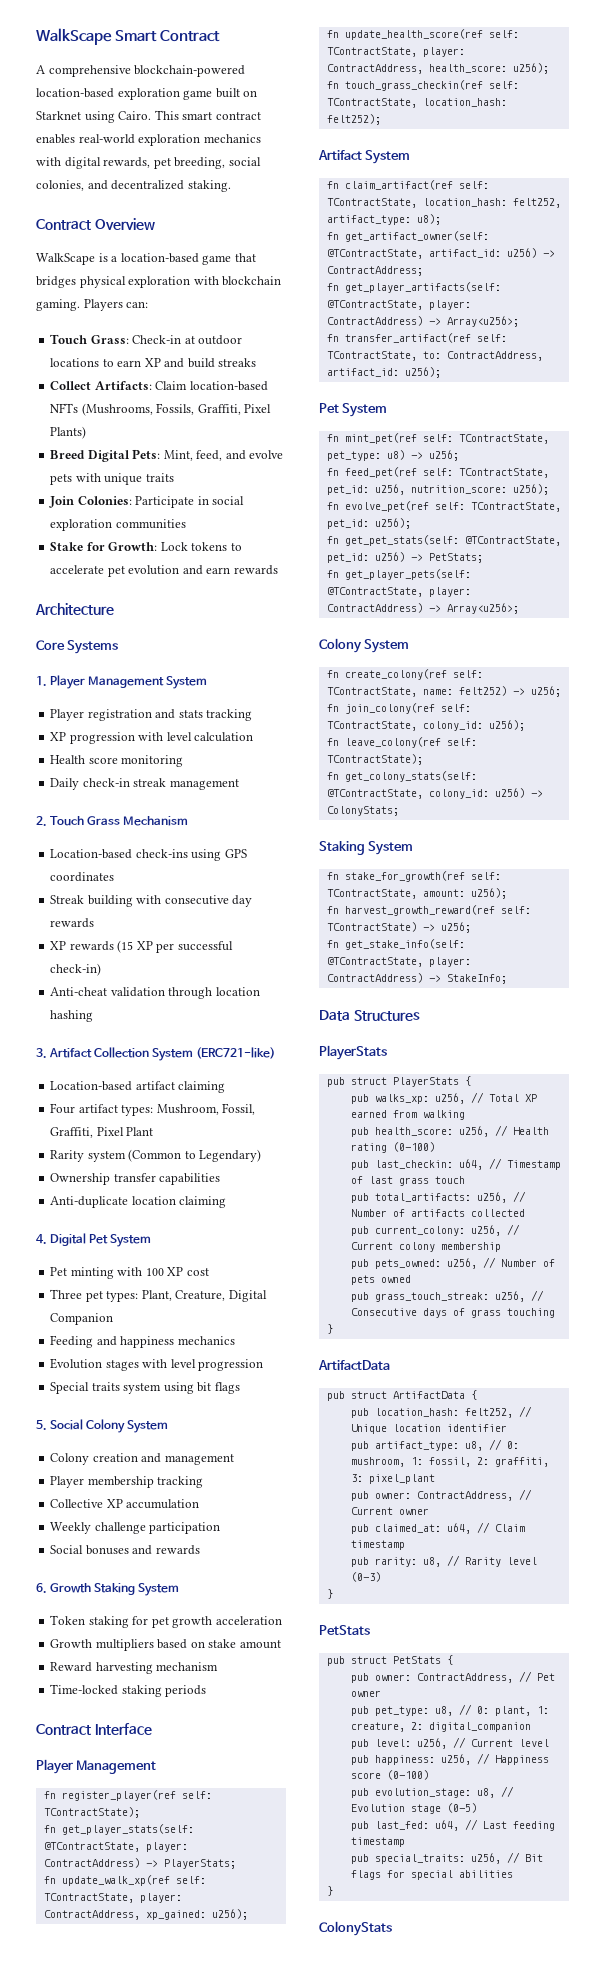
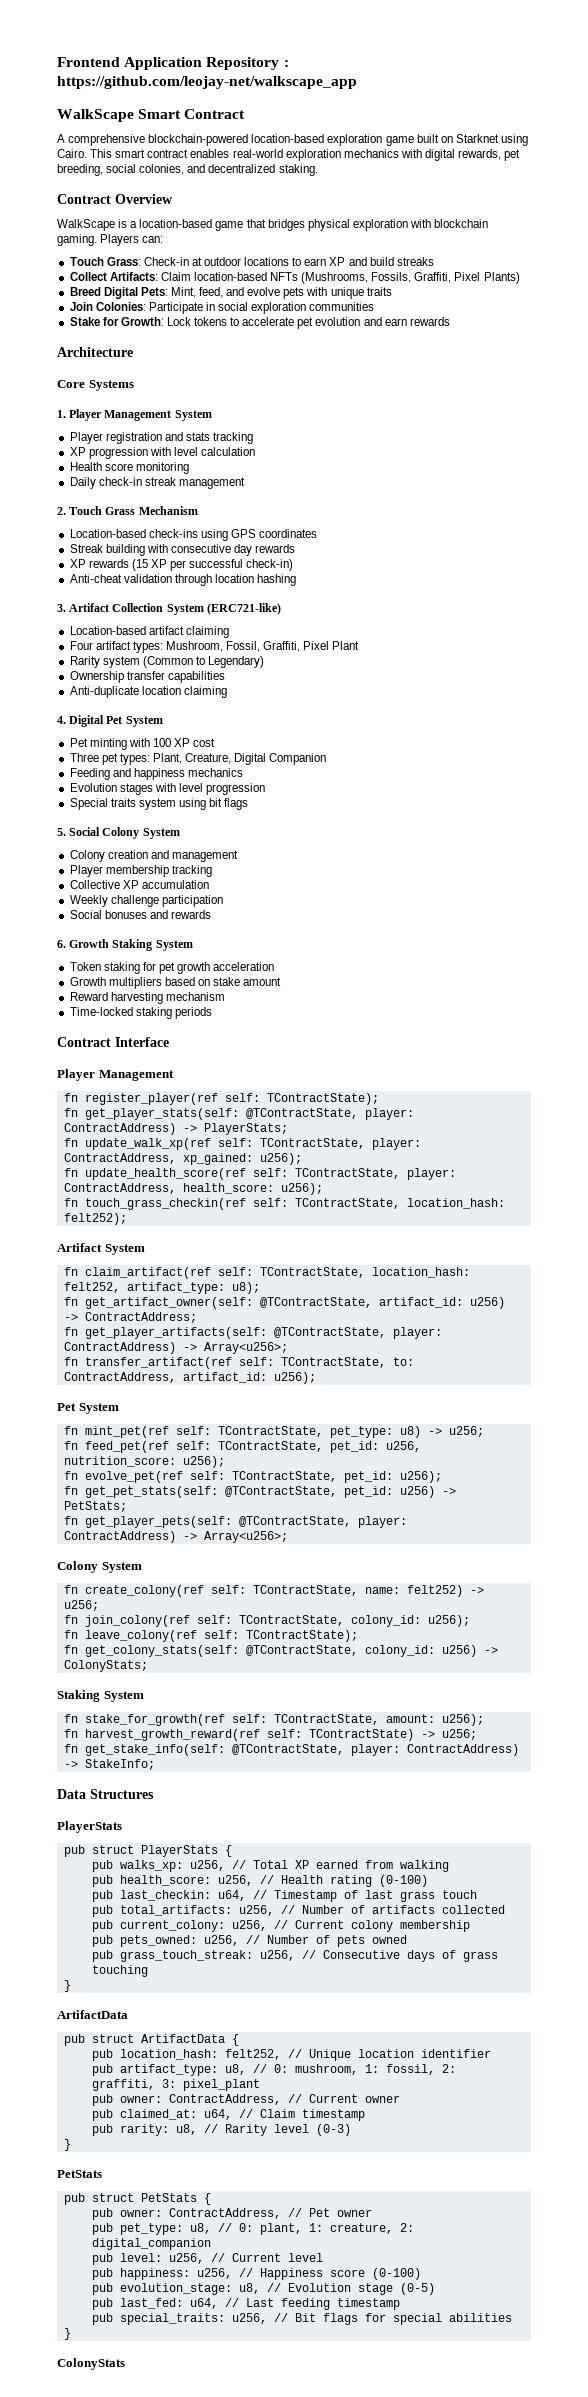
(36, 36) none -> [57,57,289,70] [57,76,357,89] Frontend Application Repository : https://github.com/leojay-net/walkscape_app //

